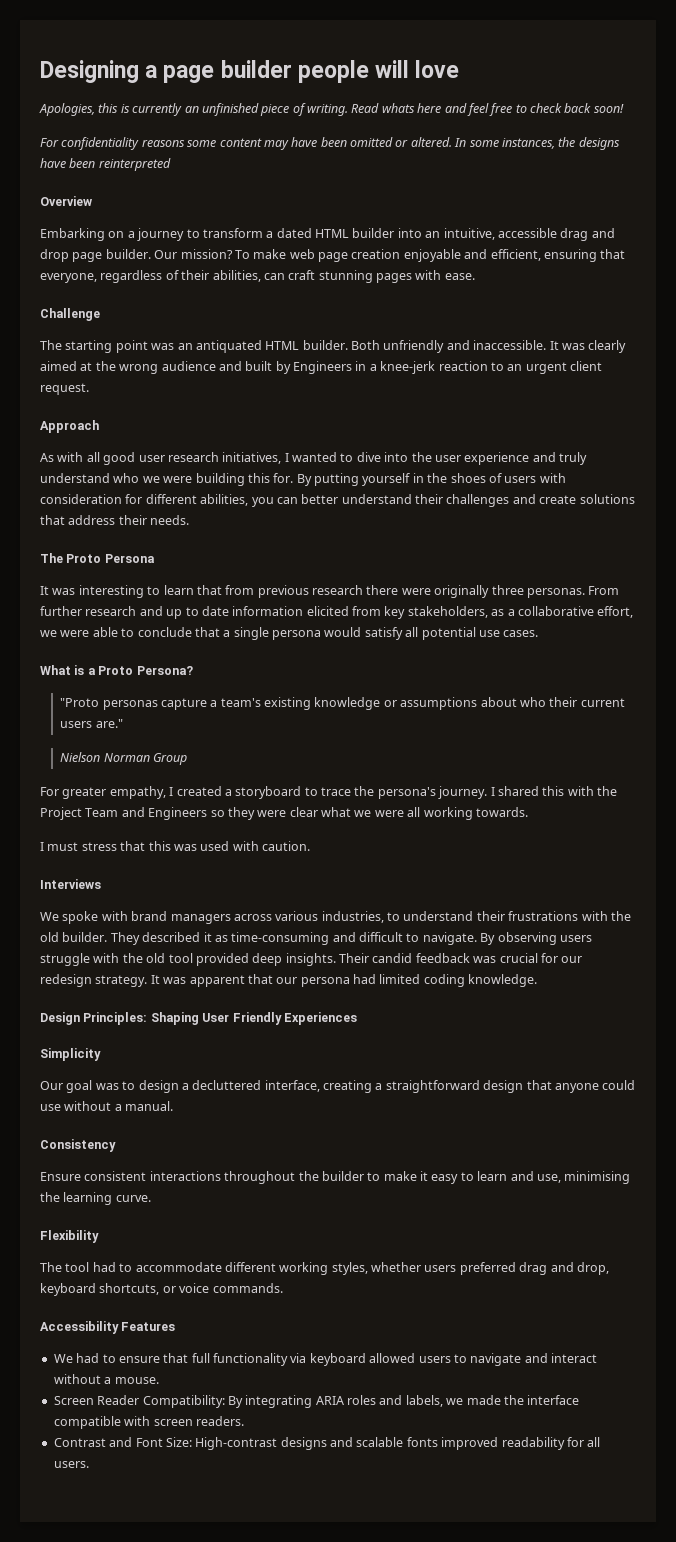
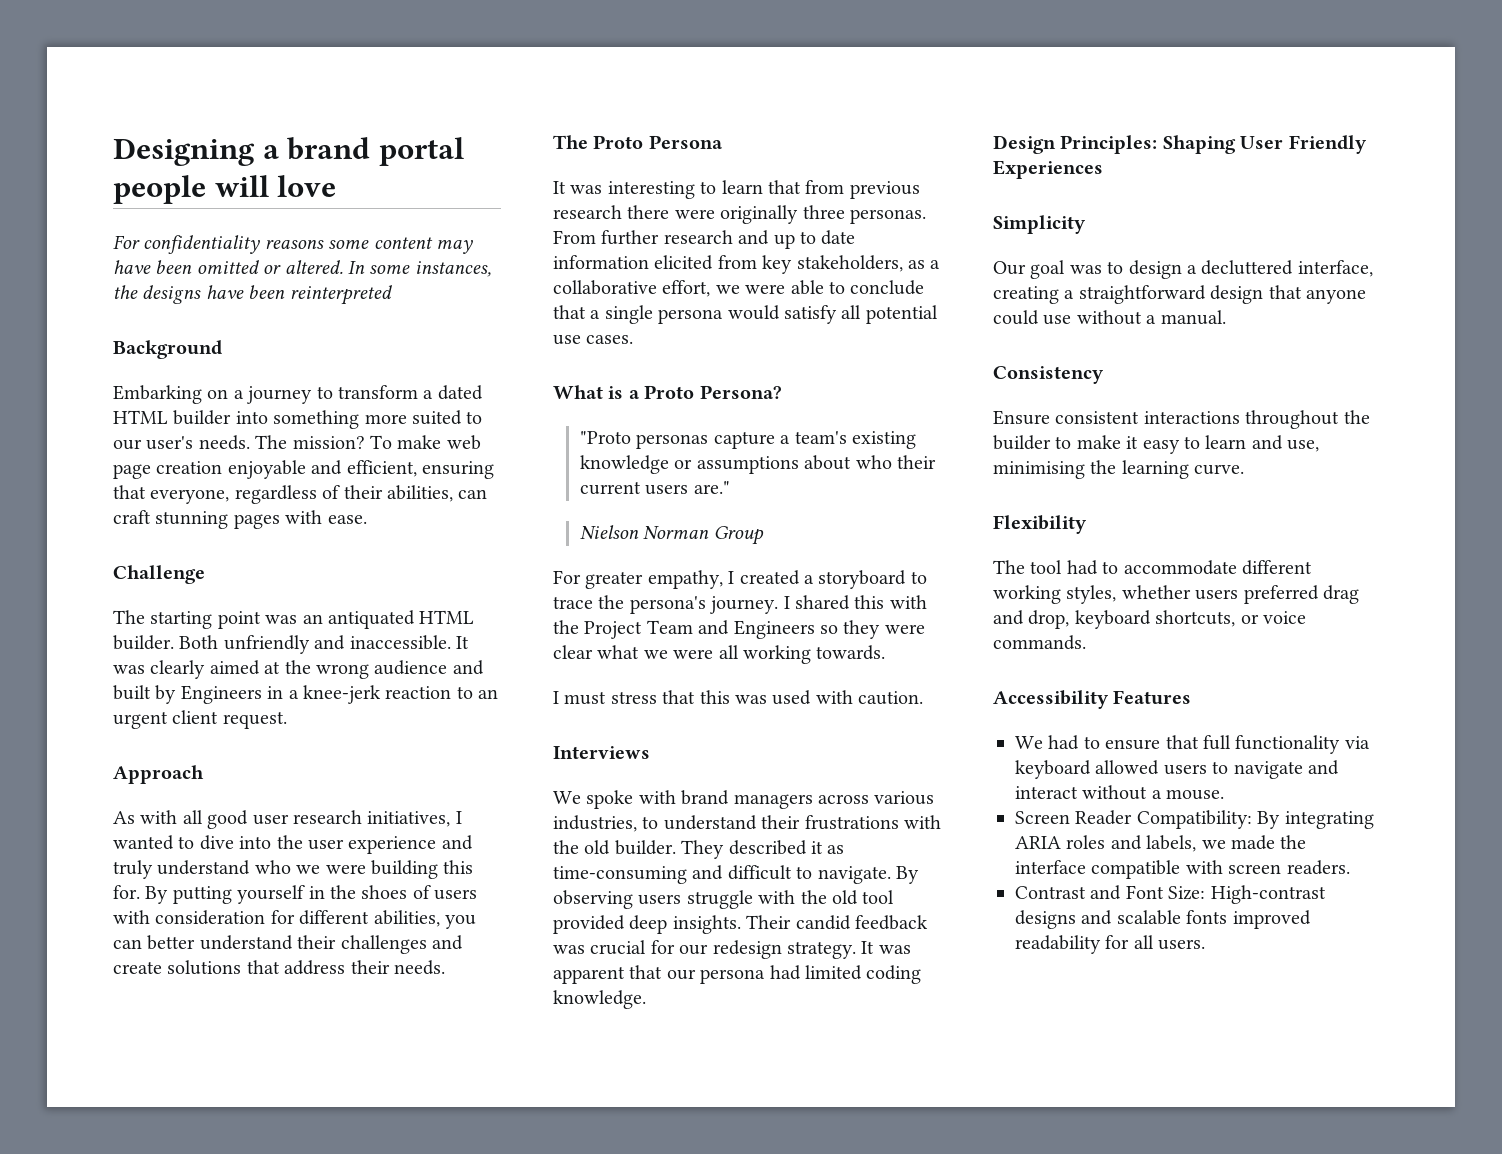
[163,60,292,83] page builder -> [287,137,464,166] brand portal
[39,103,624,116] // Apologies, this is currently an unfinished piece of writing. Read whats here and feel free to check back soon! -> (337, 186) none
[40,196,92,206] Overview -> [113,340,222,359] Background
[425,228,615,241] [40,249,178,262] an intuitive, accessible drag and drop page builder. Our -> [273,410,483,429] [113,435,288,450] something more suited to our user's needs. The

